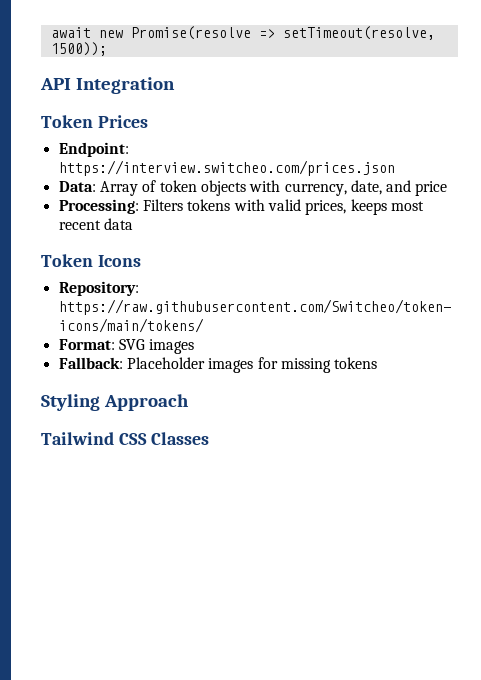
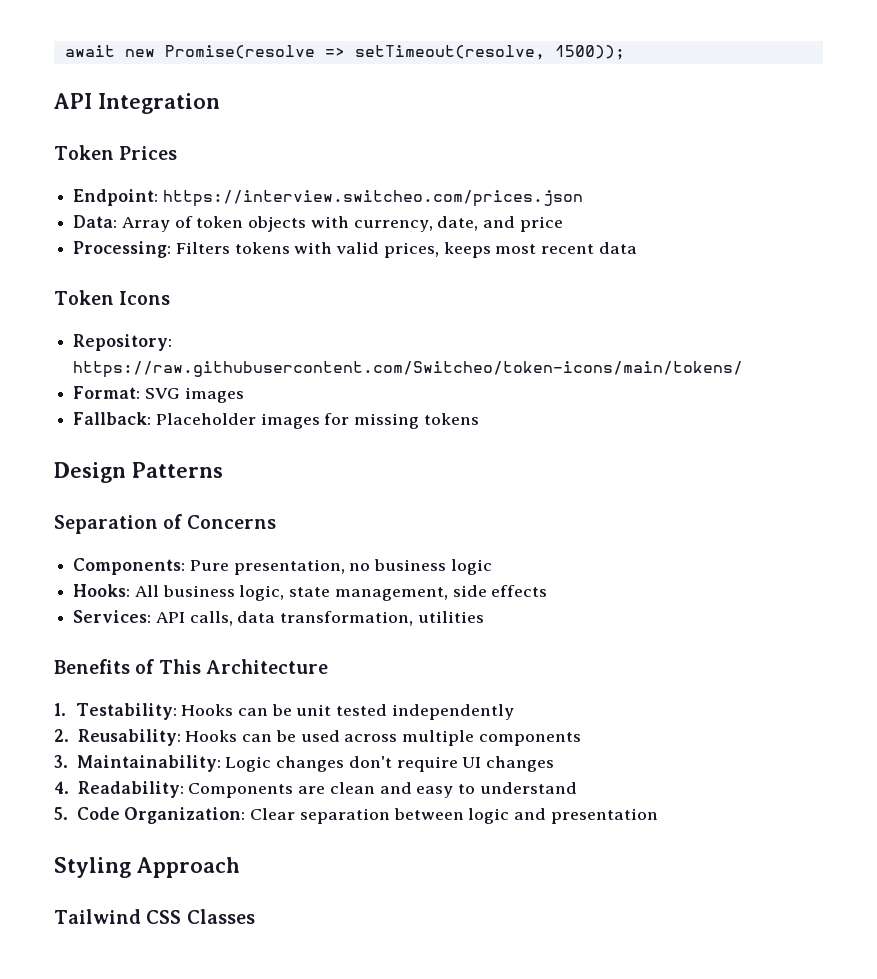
(378, 363) none -> [54,462,223,483] [54,514,276,534] [73,558,492,575] [73,584,548,601] [73,610,484,626] [54,659,328,674] [54,703,514,720] [54,729,581,746] [54,755,555,772] [54,781,577,798] [54,807,658,824] // Design Patterns // Separation of Concerns // Components: Pure presentation, no business logic // Hooks: All business logic, state management, side effects // Services: API calls, data transformation, utilities // Benefits of This Architecture // 1. Testability: Hooks can be unit tested independently // 2. Reusability: Hooks can be used across multiple components // 3. Maintainability: Logic changes don't require UI changes // 4. Readability: Components are clean and easy to understand // 5. Code Organization: Clear separation between logic and presentation

